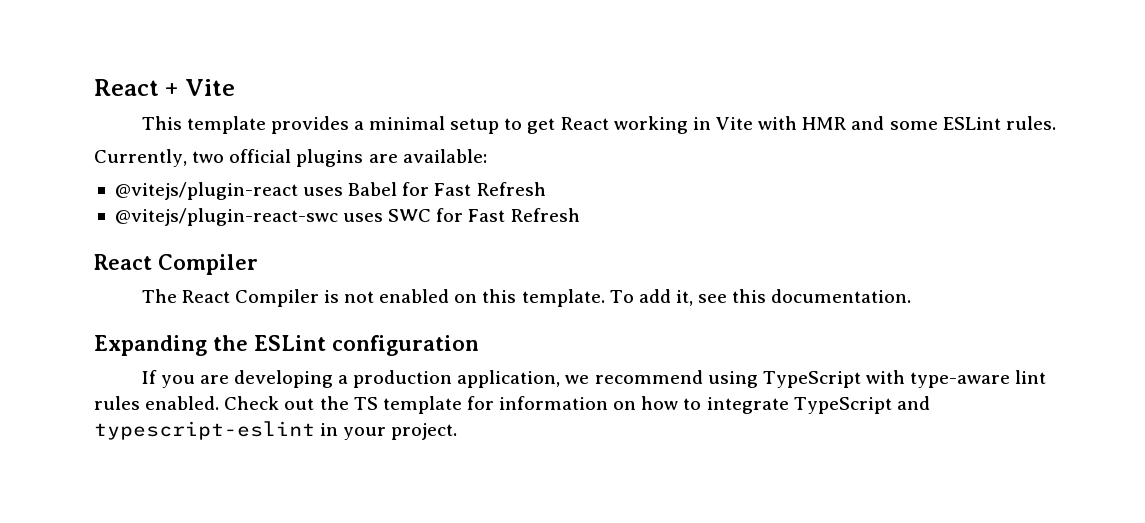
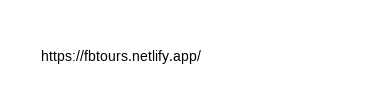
[94,79,235,96] [141,116,1056,134] [94,149,487,167] [114,182,546,200] [114,208,580,226] [94,254,258,275] [141,289,912,307] [94,335,479,356] [141,370,1047,388] [94,396,930,414] [94,421,458,440] React + Vite // This template provides a minimal setup to get React working in Vite with HMR and some ESLint rules. // Currently, two official plugins are available: // @vitejs/plugin-react uses Babel for Fast Refresh // @vitejs/plugin-react-swc uses SWC for Fast Refresh // React Compiler // The React Compiler is not enabled on this template. To add it, see this documentation. // Expanding the ESLint configuration // If you are developing a production application, we recommend using TypeScript with type-aware lint rules enabled. Check out the TS template for information on how to integrate TypeScript and typescript-eslint in your project. -> [41,50,201,64] https://fbtours.netlify.app/

